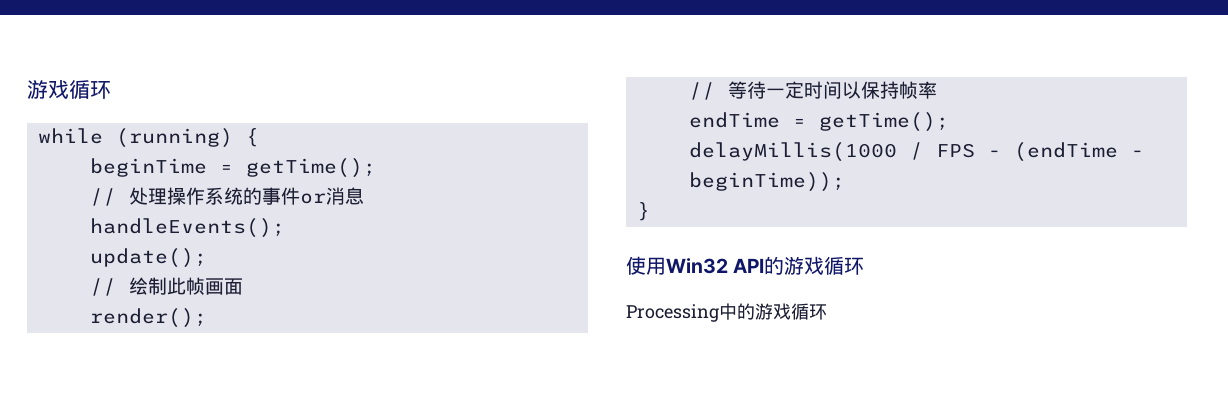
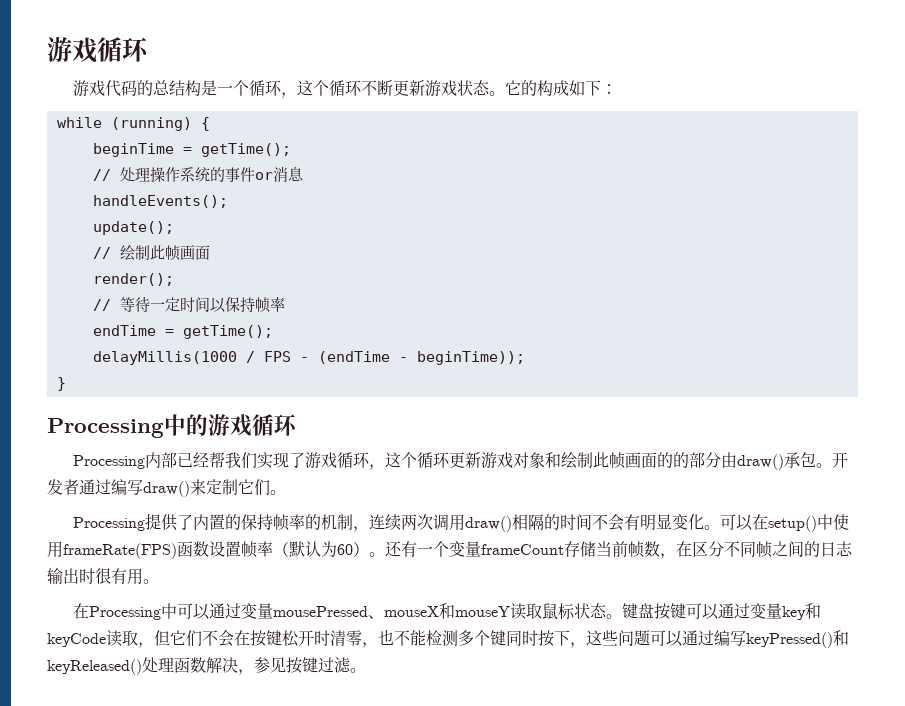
[27,80,111,99] 游戏循环 -> [47,37,149,63] [73,80,618,98] 游戏循环 // 游戏代码的总结构是一个循环，这个循环不断更新游戏状态。它的构成如下：
[626,256,765,275] 使用Win32 API -> [47,414,186,438] Processing中
[719,303,827,320] 中的游戏循环 -> [145,452,849,470] [47,479,286,497] [73,513,850,532] [47,541,853,559] [47,568,159,585] [73,603,822,620] [47,629,849,648] [47,657,366,675] 内部已经帮我们实现了游戏循环，这个循环更新游戏对象和绘制此帧画面的的部分由draw()承包。开发者通过编写draw()来定制它们。 // Processing提供了内置的保持帧率的机制，连续两次调用draw()相隔的时间不会有明显变化。可以在setup()中使用frameRate(FPS)函数设置帧率（默认为60）。还有一个变量frameCount存储当前帧数，在区分不同帧之间的日志输出时很有用。 // 在Processing中可以通过变量mousePressed、mouseX和mouseY读取鼠标状态。键盘按键可以通过变量key和keyCode读取，但它们不会在按键松开时清零，也不能检测多个键同时按下，这些问题可以通过编写keyPressed()和keyReleased()处理函数解决，参见按键过滤。

